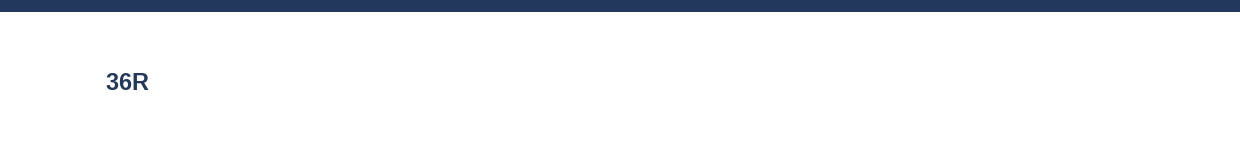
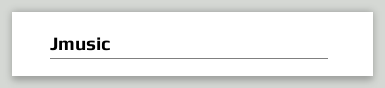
[106,73,149,90] 36R -> [50,37,110,51] Jmusic

